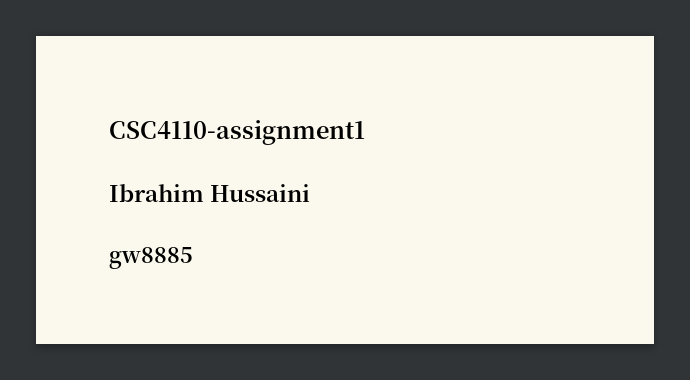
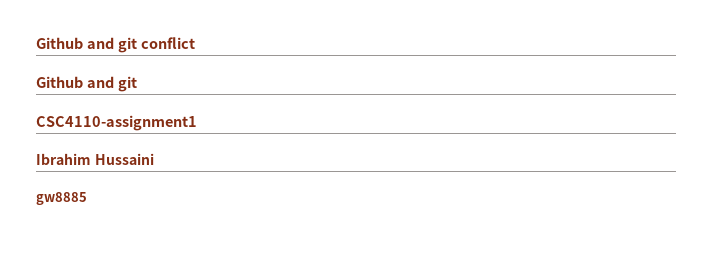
(109, 132) none -> [36,37,195,53] [36,76,137,92] Github and git conflict // Github and git //

